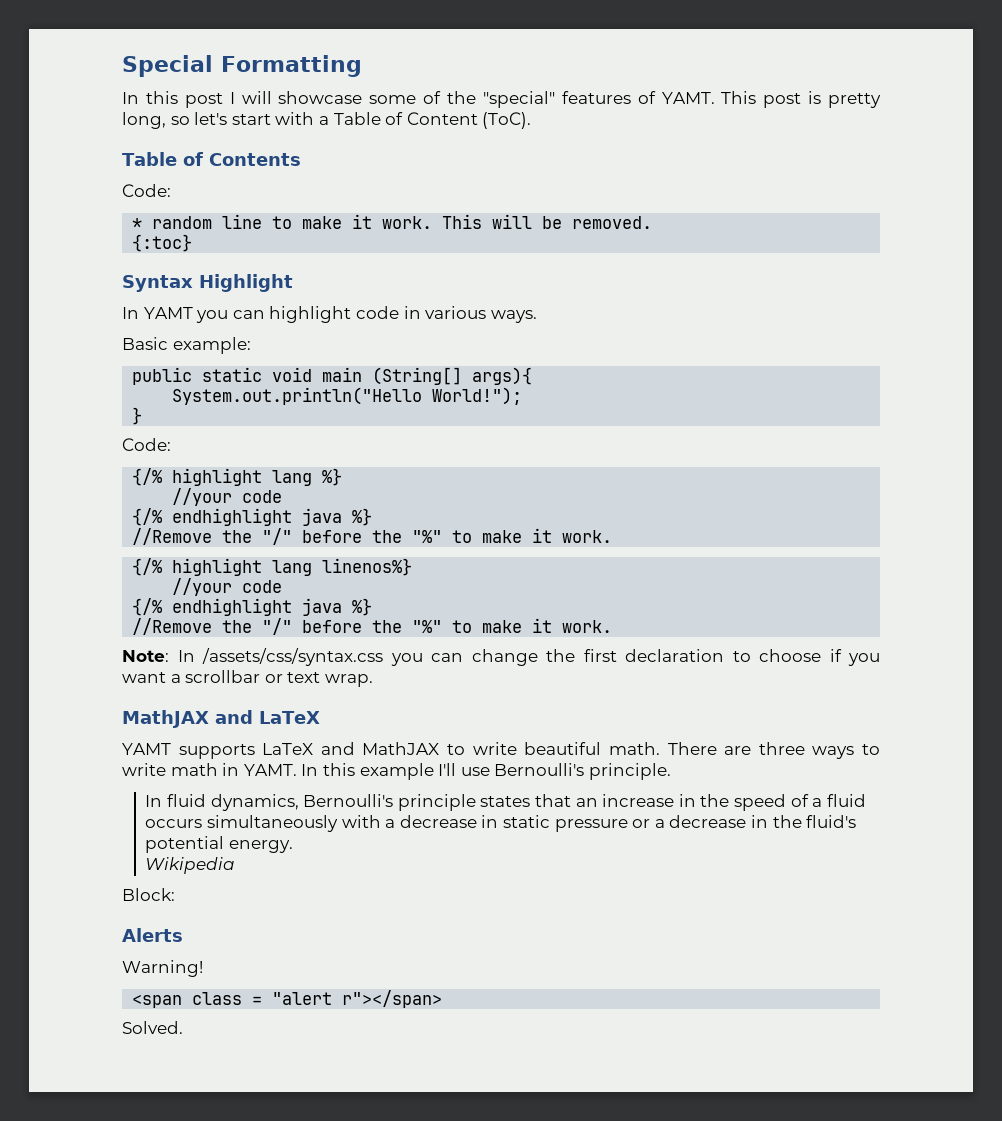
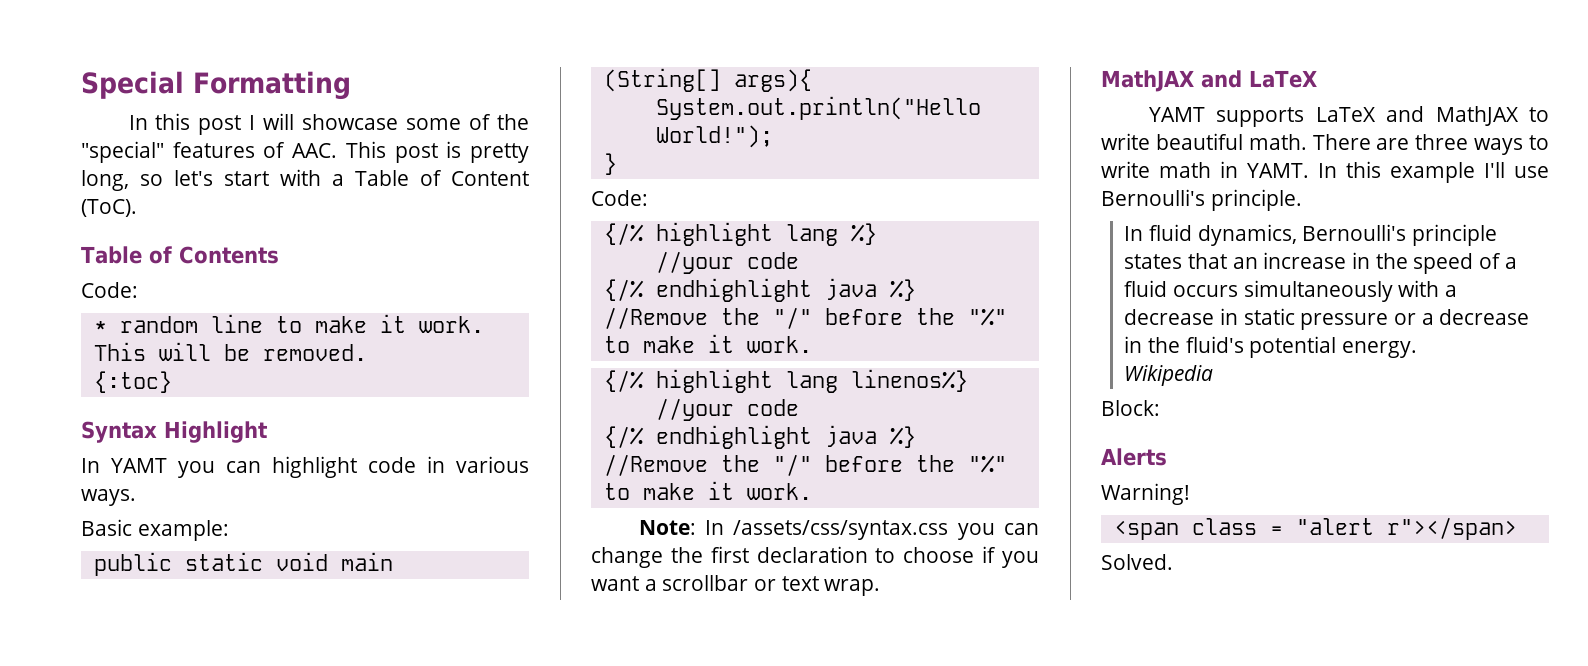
[661,92,715,104] YAMT. -> [292,143,338,158] AAC.

